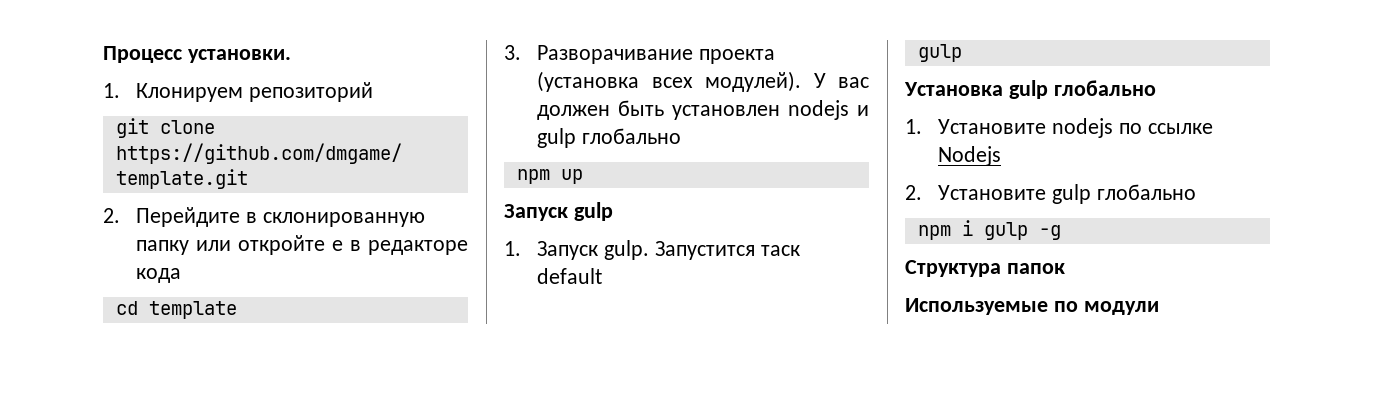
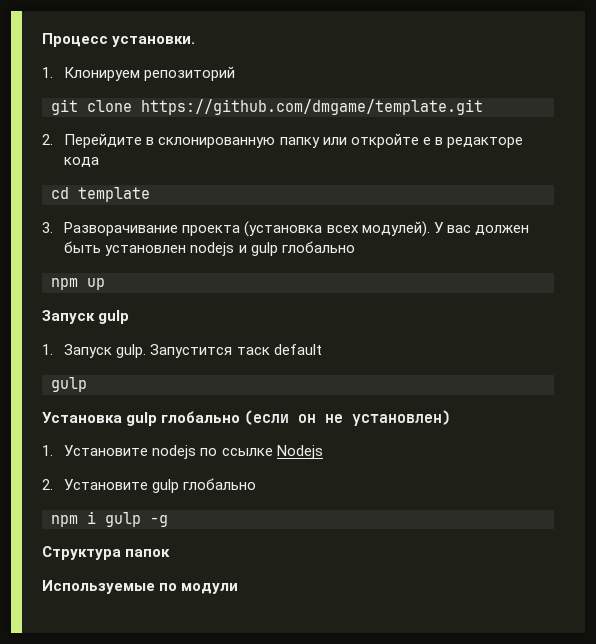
(1156, 88) none -> [244,410,452,426] (если он не установлен)

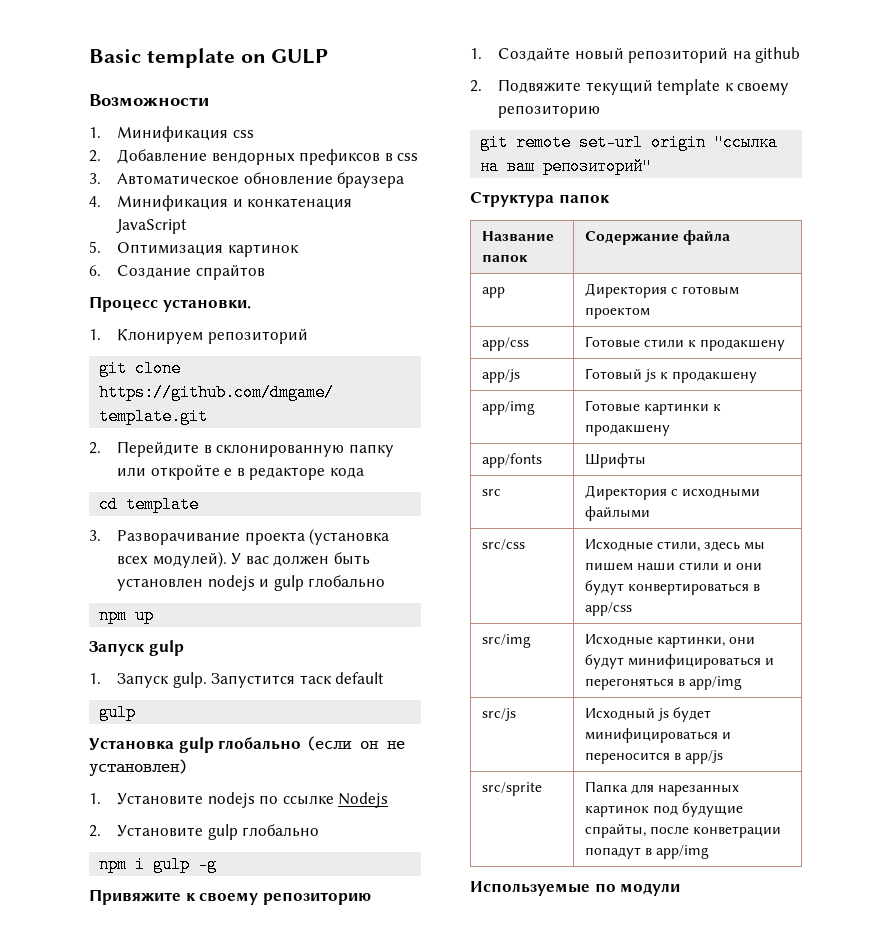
(42, 40) none -> [89,48,329,68] [89,94,209,107] [89,126,254,142] [89,149,419,165] [89,172,405,188] [89,195,353,211] [115,219,187,234] [89,241,299,257] [89,264,265,280] Basic template on GULP // Возможности // 1. Минификация css // 2. Добавление вендорных префиксов в css // 3. Автоматическое обновление браузера // 4. Минификация и конкатенация JavaScript // 5. Оптимизация картинок // 6. Создание спрайтов //
[42,546,171,560] Структура папок -> [89,889,371,905] [470,47,801,63] [470,79,790,95] [497,105,600,118] [480,134,778,151] [480,158,653,175] [470,192,610,207] [481,231,554,242] [481,254,528,262] [584,230,730,245] [481,287,505,298] [584,283,740,298] [584,307,650,319] [481,337,529,351] [584,336,786,351] [481,369,520,383] [584,368,758,383] [481,401,535,415] [584,400,722,415] [584,424,670,436] [481,453,542,468] [584,453,646,468] [481,489,501,496] [584,485,761,500] [584,506,650,521] [481,539,525,550] [584,539,766,552] [584,562,763,571] [584,580,761,595] [584,602,632,616] [481,634,531,648] [584,634,756,648] [584,654,775,669] [584,676,743,690] [481,708,516,721] [584,707,712,722] [584,728,731,743] [584,750,724,764] [481,782,542,796] [584,781,740,796] [584,802,744,817] [584,824,782,838] [584,845,710,859] Привяжите к своему репозиторию // 1. Создайте новый репозиторий на github // 2. Подвяжите текущий template к своему репозиторию // git remote set-url origin "ссылка на ваш репозиторий" // Структура папок // Название папок | Содержание файла // app | Директория с готовым проектом // app/css | Готовые стили к продакшену // app/js | Готовый js к продакшену // app/img | Готовые картинки к продакшену // app/fonts | Шрифты // src | Директория с исходными файлыми // src/css | Исходные стили, здесь мы пишем наши стили и они будут конвертироваться в app/css // src/img | Исходные картинки, они будут минифицироваться и перегоняться в app/img // src/js | Исходный js будет минифицироваться и переносится в app/js // src/sprite | Папка для нарезанных картинок под будущие спрайты, после конветрации попадут в app/img

